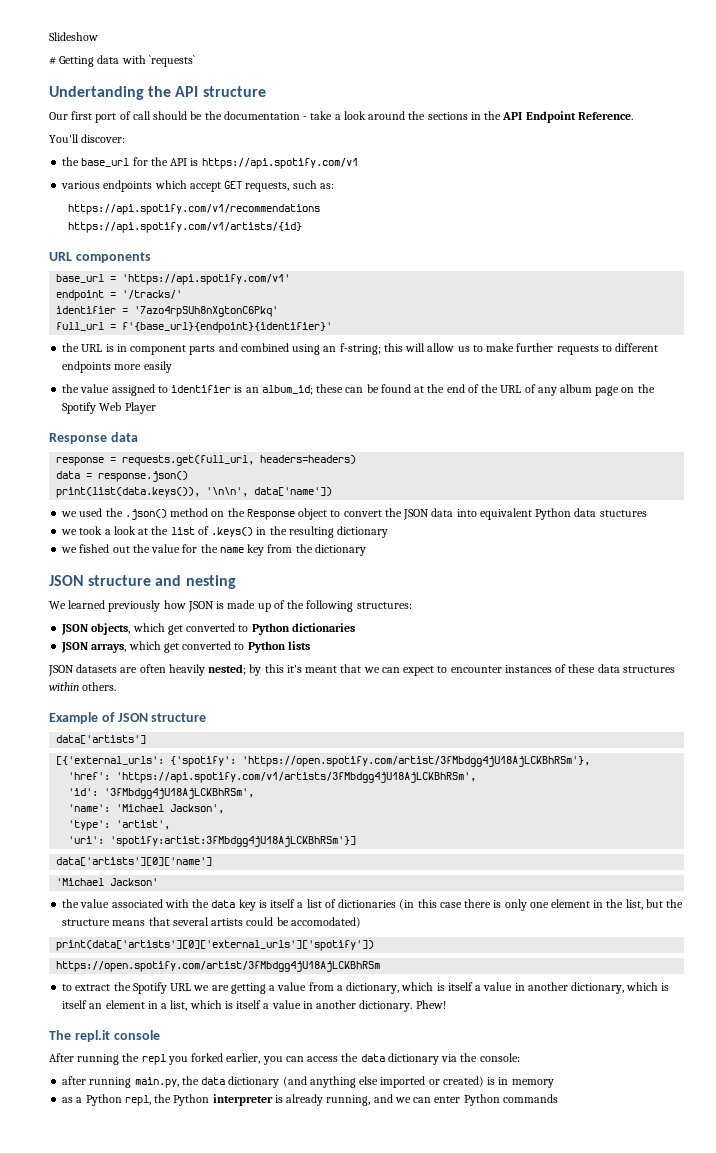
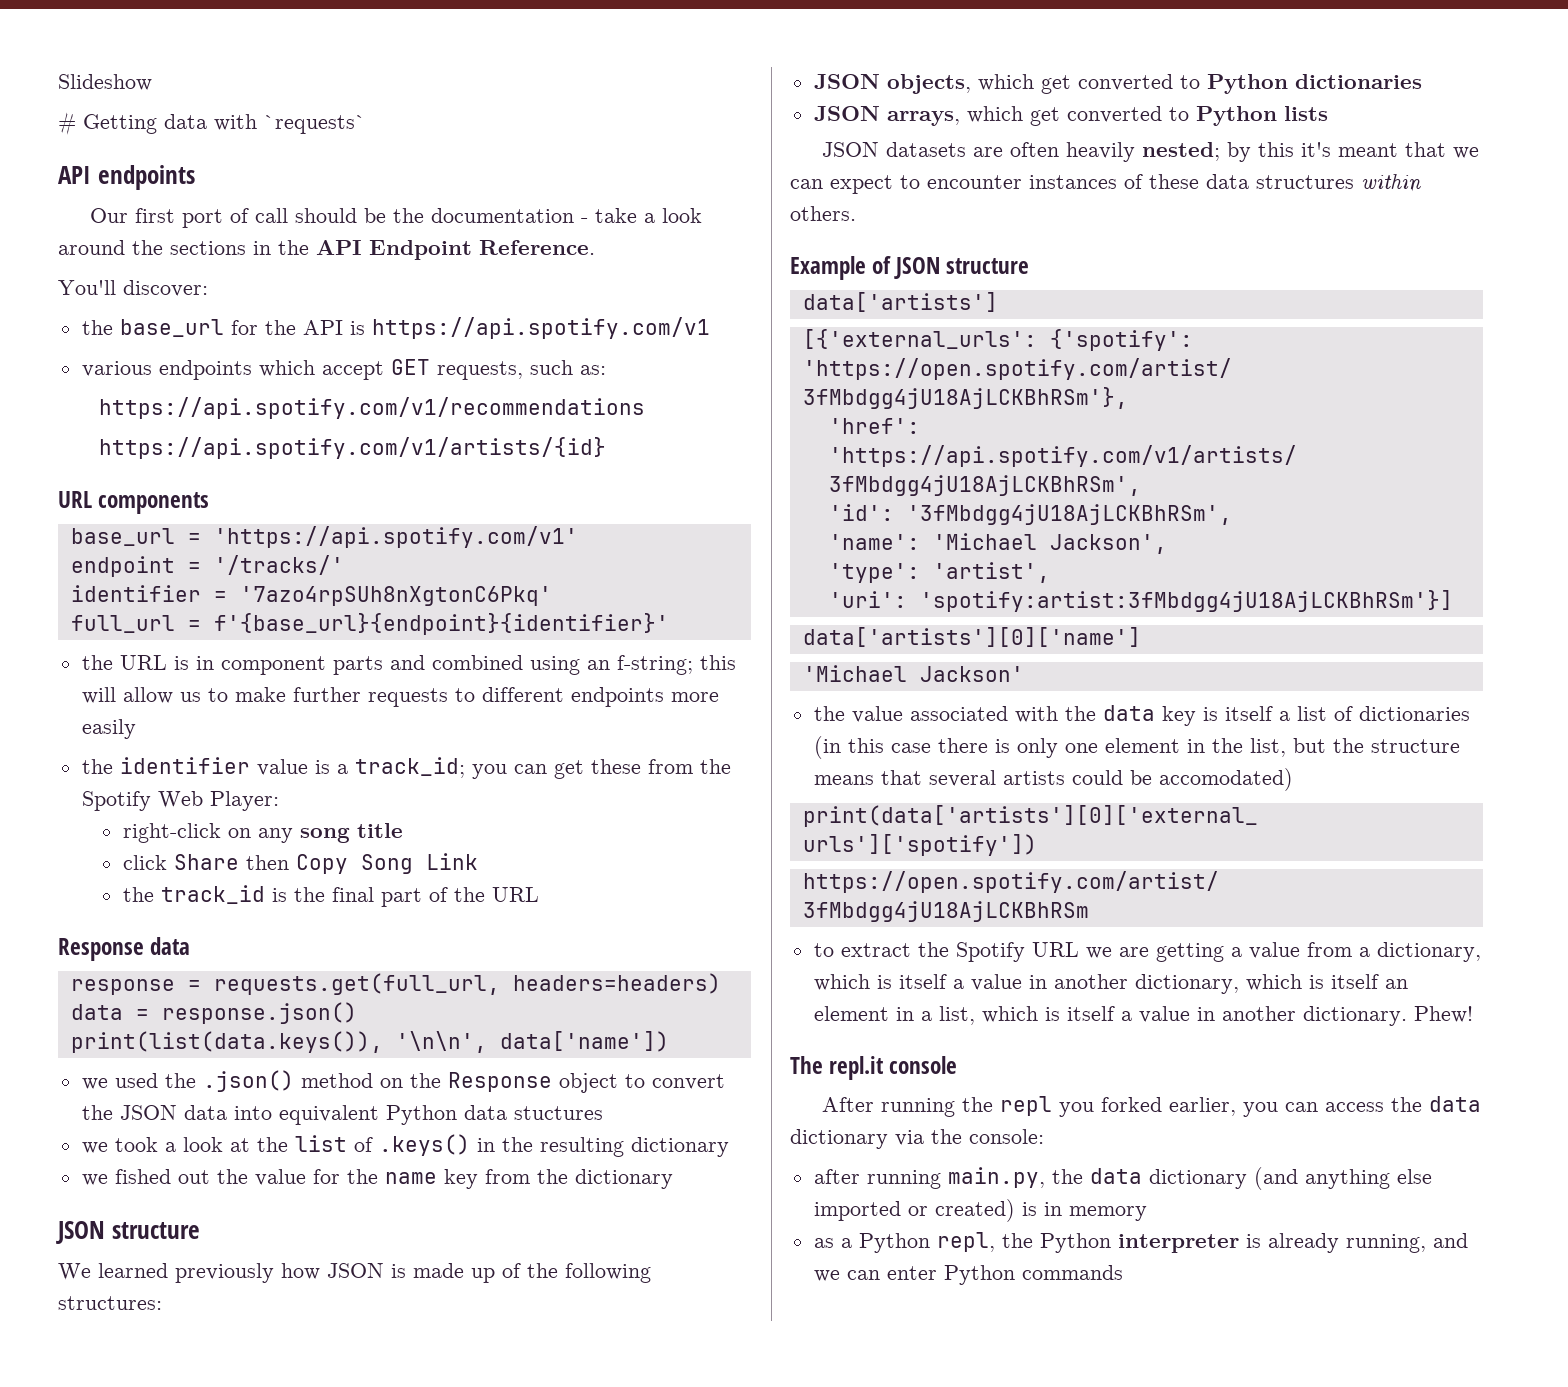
[49,86,266,100] Undertanding the API structure -> [58,165,195,190] API endpoints
[80,384,655,396] [62,402,156,414] value assigned to identifier is an album_id; these can be found at the end of the URL of any album page on the Spotify Web Player -> [119,757,731,779] [81,791,279,811] [122,823,403,843] [122,853,478,874] [122,885,539,907] identifier value is a track_id; you can get these from the Spotify Web Player: // right-click on any song title // click Share then Copy Song Link // the track_id is the final part of the URL
[155,575,236,589] and nesting -> (200, 1230) none

